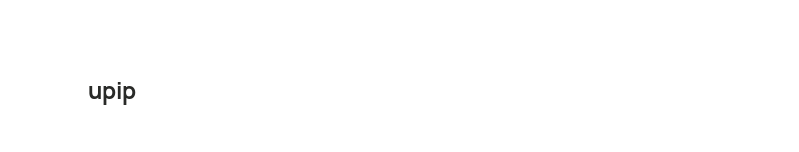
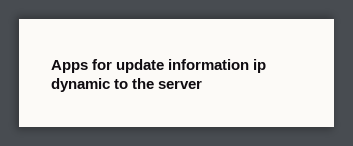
[88,82,136,105] upip -> [51,59,267,73] [51,78,203,92] Apps for update information ip dynamic to the server

